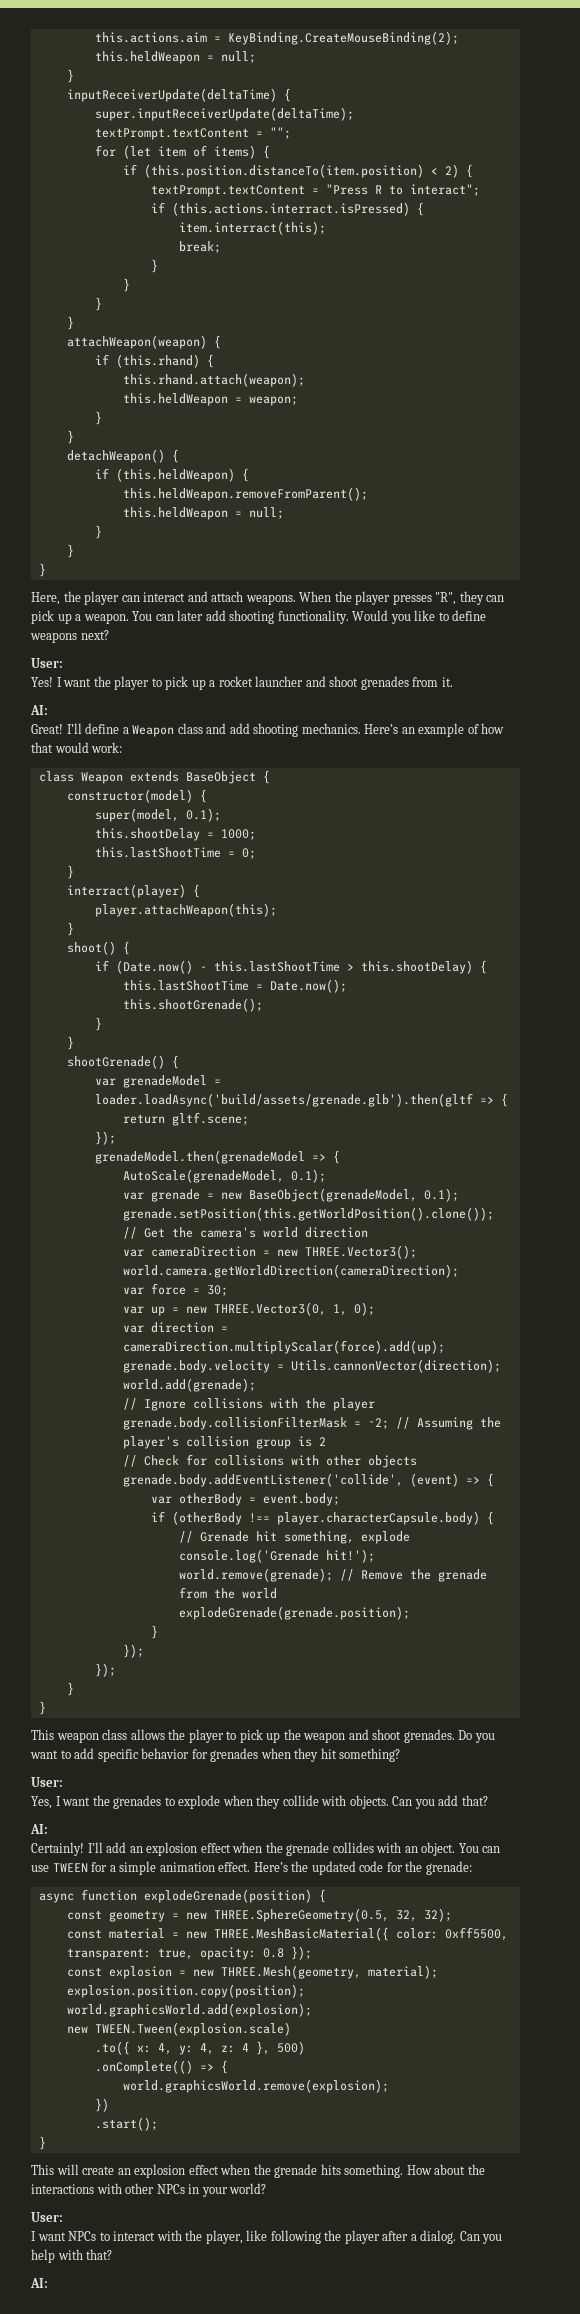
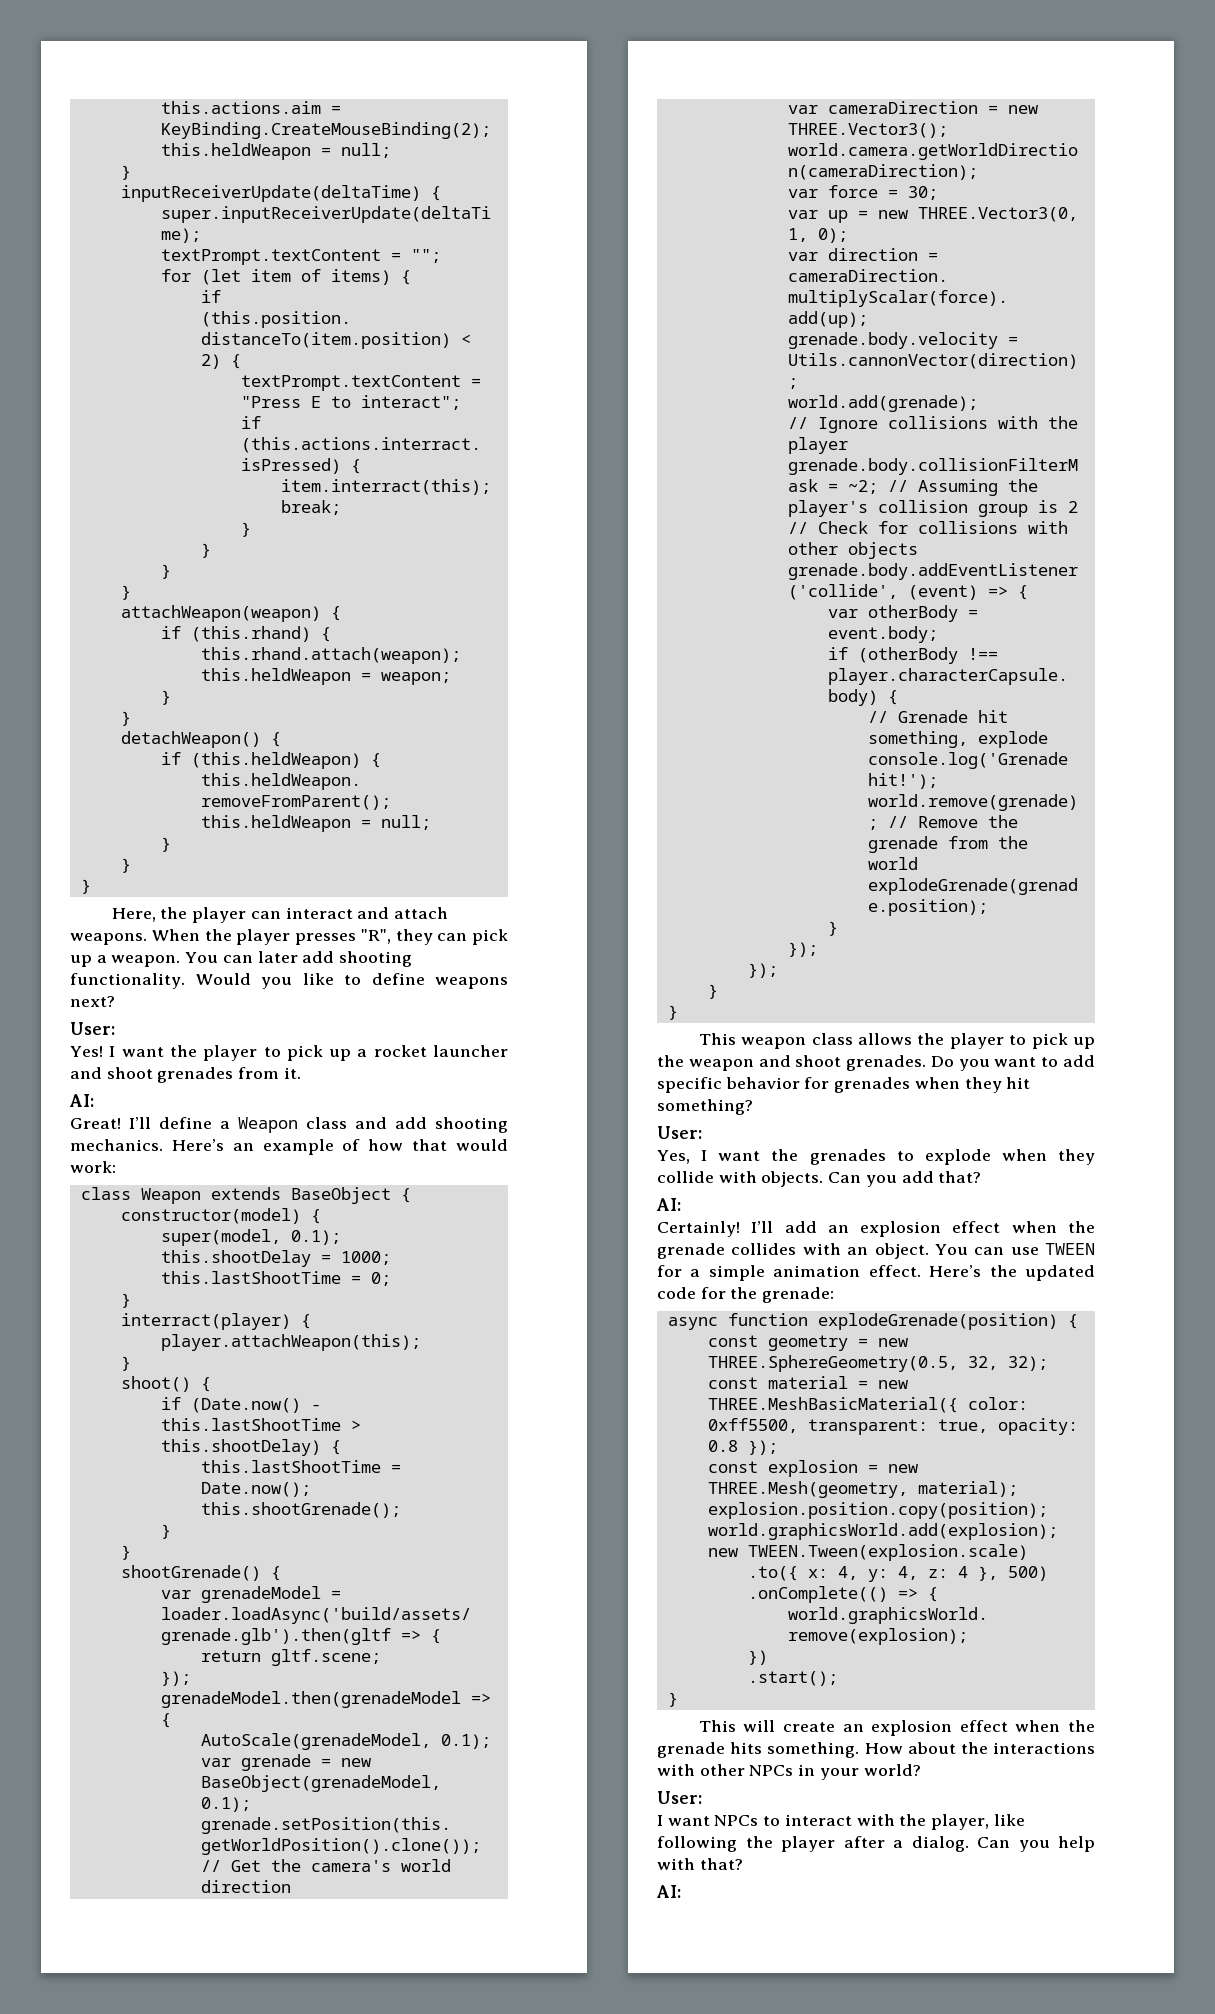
[374,185,382,194] R -> [310,396,321,408] E

